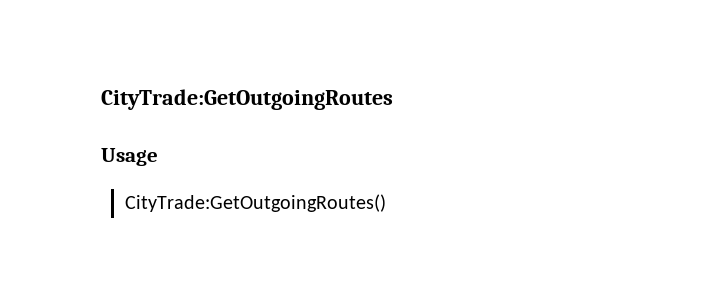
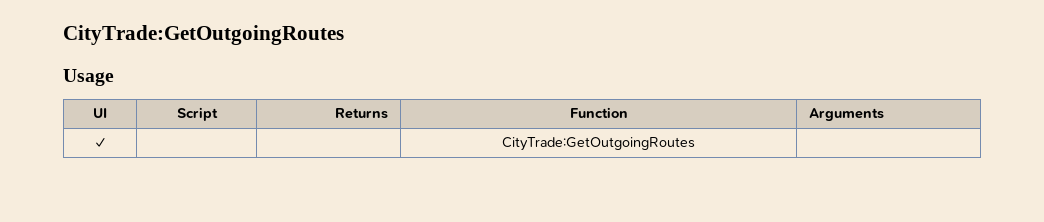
[124,194,386,212] // CityTrade:GetOutgoingRoutes() -> [93,108,107,118] [176,107,218,121] [335,108,389,119] [569,107,628,118] [808,108,884,121] [95,138,105,147] [502,137,695,151] // UI | Script | Returns | Function | Arguments // ✓ | | | CityTrade:GetOutgoingRoutes |

